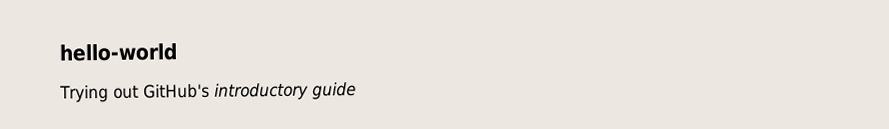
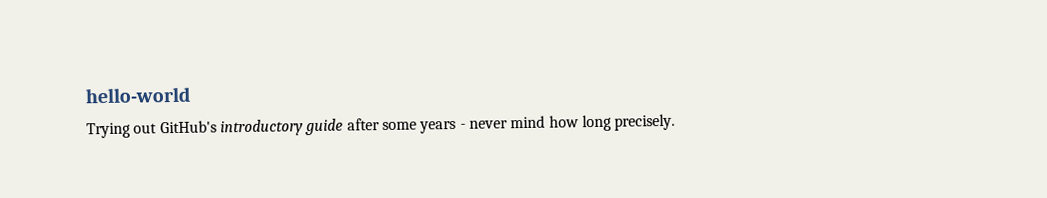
(356, 91) none -> [346,113,676,134] after some years - never mind how long precisely.

